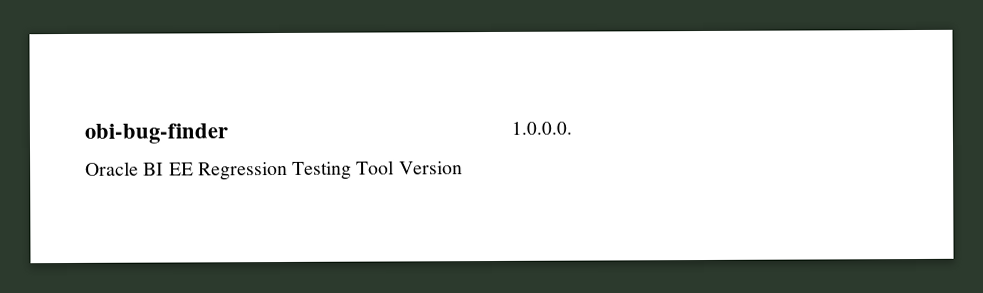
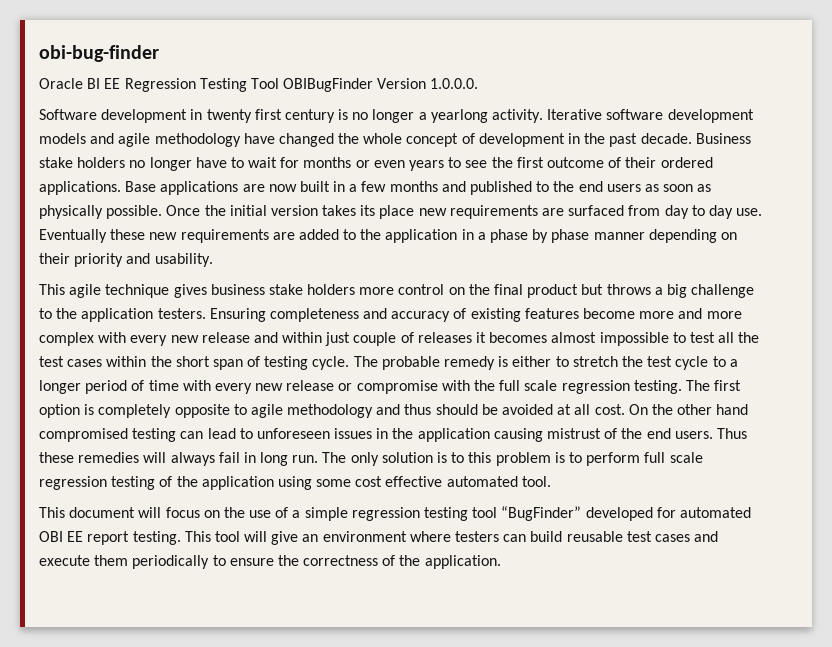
(395, 167) none -> [283,78,374,92] OBIBugFinder
(572, 128) none -> [39,109,754,123] [39,133,751,147] [39,157,713,171] [39,181,712,195] [39,205,763,219] [39,229,737,243] [39,253,213,267] [39,284,755,298] [39,308,742,322] [39,332,760,346] [39,356,738,370] [39,380,742,394] [39,404,749,418] [39,428,747,442] [39,452,703,466] [39,476,551,490] [39,506,751,521] [39,531,719,545] [39,555,501,569] // Software development in twenty first century is no longer a yearlong activity. Iterative software development models and agile methodology have changed the whole concept of development in the past decade. Business stake holders no longer have to wait for months or even years to see the first outcome of their ordered applications. Base applications are now built in a few months and published to the end users as soon as physically possible. Once the initial version takes its place new requirements are surfaced from day to day use. Eventually these new requirements are added to the application in a phase by phase manner depending on their priority and usability. // This agile technique gives business stake holders more control on the final product but throws a big challenge to the application testers. Ensuring completeness and accuracy of existing features become more and more complex with every new release and within just couple of releases it becomes almost impossible to test all the test cases within the short span of testing cycle. The probable remedy is either to stretch the test cycle to a longer period of time with every new release or compromise with the full scale regression testing. The first option is completely opposite to agile methodology and thus should be avoided at all cost. On the other hand compromised testing can lead to unforeseen issues in the application causing mistrust of the end users. Thus these remedies will always fail in long run. The only solution is to this problem is to perform full scale regression testing of the application using some cost effective automated tool. // This document will focus on the use of a simple regression testing tool “BugFinder” developed for automated OBI EE report testing. This tool will give an environment where testers can build reusable test cases and execute them periodically to ensure the correctness of the application.

